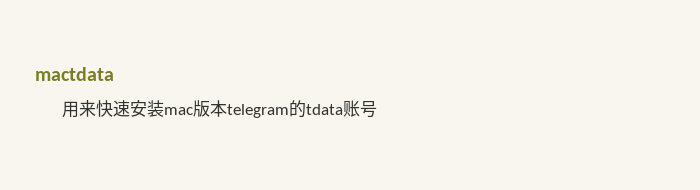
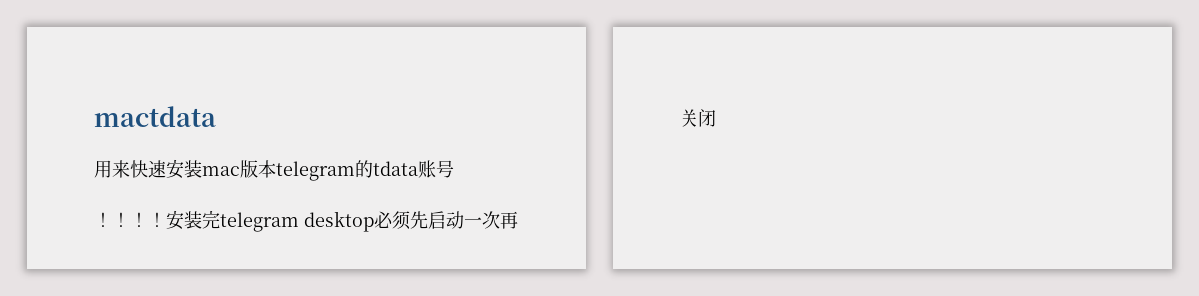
(377, 109) none -> [94,210,518,232] [680,109,716,127] // ！！！！安装完telegram desktop必须先启动一次再关闭

